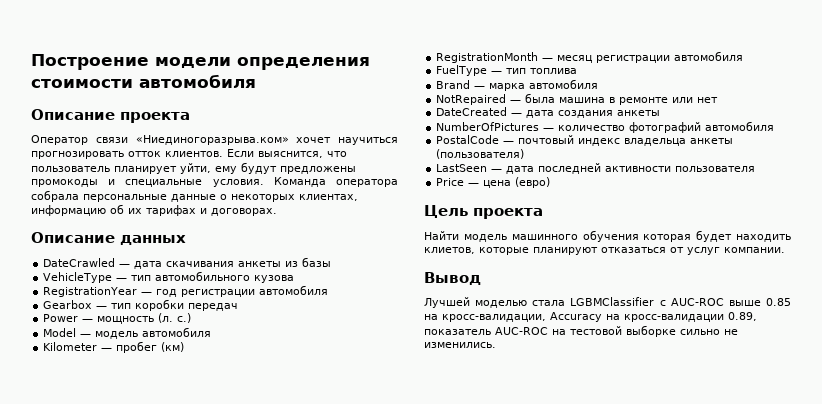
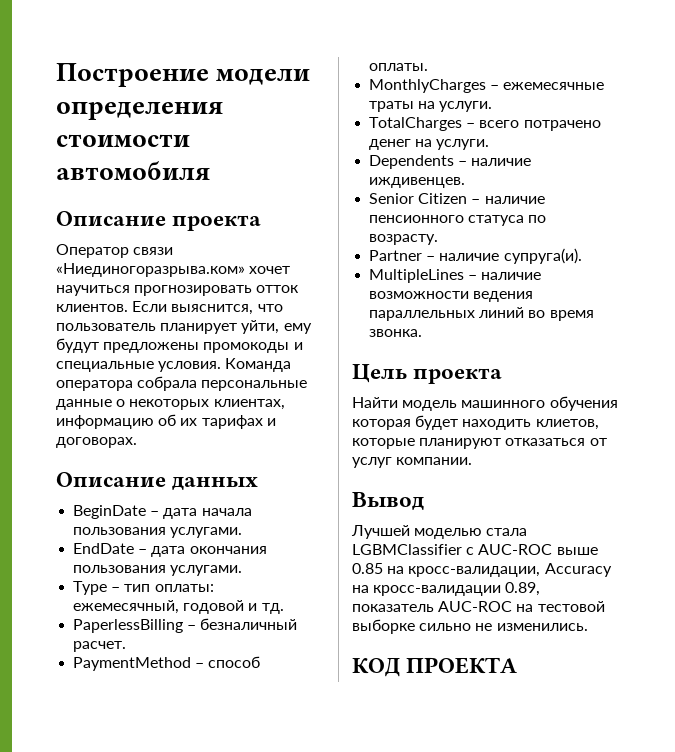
[43,257,332,269] [43,271,295,283] [43,285,329,297] [43,299,239,311] [43,313,192,324] [43,327,212,339] [43,341,185,353] [436,51,744,63] [436,65,578,76] [436,79,599,91] [436,93,719,105] [436,107,661,118] [436,121,775,133] [436,135,734,146] [436,149,525,159] [436,163,756,174] [436,177,551,188] DateCrawled — дата скачивания анкеты из базы // VehicleType — тип автомобильного кузова // RegistrationYear — год регистрации автомобиля // Gearbox — тип коробки передач // Power — мощность (л. с.) // Model — модель автомобиля // Kilometer — пробег (км) // RegistrationMonth — месяц регистрации автомобиля // FuelType — тип топлива // Brand — марка автомобиля // NotRepaired — была машина в ремонте или нет // DateCreated — дата создания анкеты // NumberOfPictures — количество фотографий автомобиля // PostalCode — почтовый индекс владельца анкеты (пользователя) // LastSeen — дата последней активности пользователя // Price — цена (евро) -> [73,505,252,519] [73,527,243,538] [73,543,267,557] [73,565,243,576] [73,581,214,595] [73,600,284,614] [73,618,298,633] [73,641,127,652] [73,656,261,671] [369,63,429,71] [369,79,605,93] [369,101,493,112] [369,117,601,131] [369,139,490,150] [369,155,532,169] [369,177,466,188] [369,193,545,204] [369,215,547,226] [369,234,439,245] [369,248,582,264] [369,269,542,283] [369,291,534,302] [369,307,594,321] [369,329,423,337] BeginDate – дата начала пользования услугами. // EndDate – дата окончания пользования услугами. // Type – тип оплаты: ежемесячный, годовой и тд. // PaperlessBilling – безналичный расчет. // PaymentMethod – способ оплаты. // MonthlyCharges – ежемесячные траты на услуги. // TotalCharges – всего потрачено денег на услуги. // Dependents – наличие иждивенцев. // Senior Citizen – наличие пенсионного статуса по возрасту. // Partner – наличие супруга(и). // MultipleLines – наличие возможности ведения параллельных линий во время звонка.
(496, 345) none -> [352,657,518,677] // КОД ПРОЕКТА

